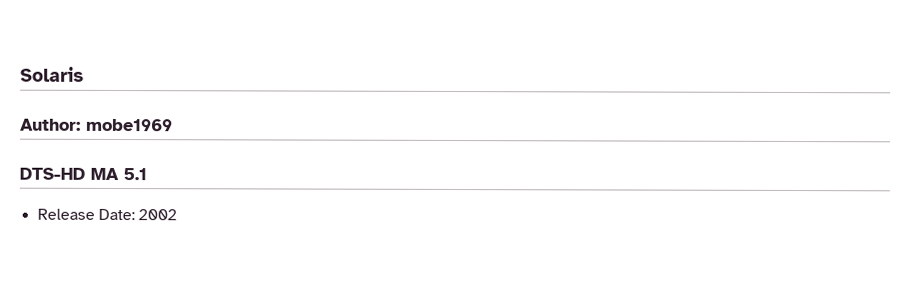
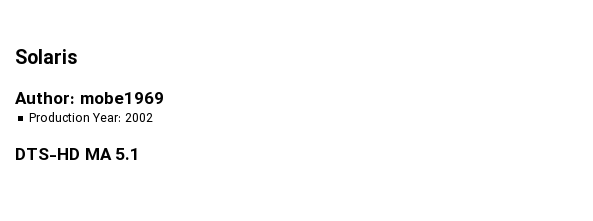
(173, 125) none -> [28,112,153,122] // Production Year: 2002
[36,208,178,221] // Release Date: 2002 -> (141, 154) none

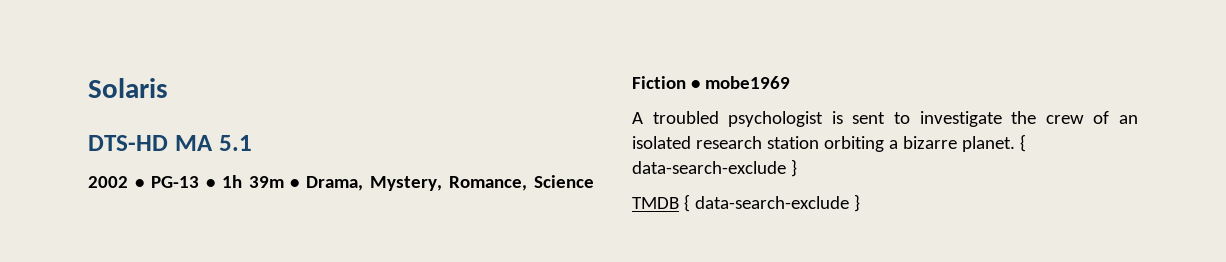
[15,92,164,104] [28,112,153,122] [15,148,141,160] Author: mobe1969 // Production Year: 2002 // DTS-HD MA 5.1 -> [88,135,252,151] [88,175,594,191] [632,76,790,89] [632,111,1138,127] [632,134,1026,152] [632,159,797,177] [632,194,860,212] DTS-HD MA 5.1 // 2002 • PG-13 • 1h 39m • Drama, Mystery, Romance, Science Fiction • mobe1969 // A troubled psychologist is sent to investigate the crew of an isolated research station orbiting a bizarre planet. { data-search-exclude } // TMDB { data-search-exclude }

